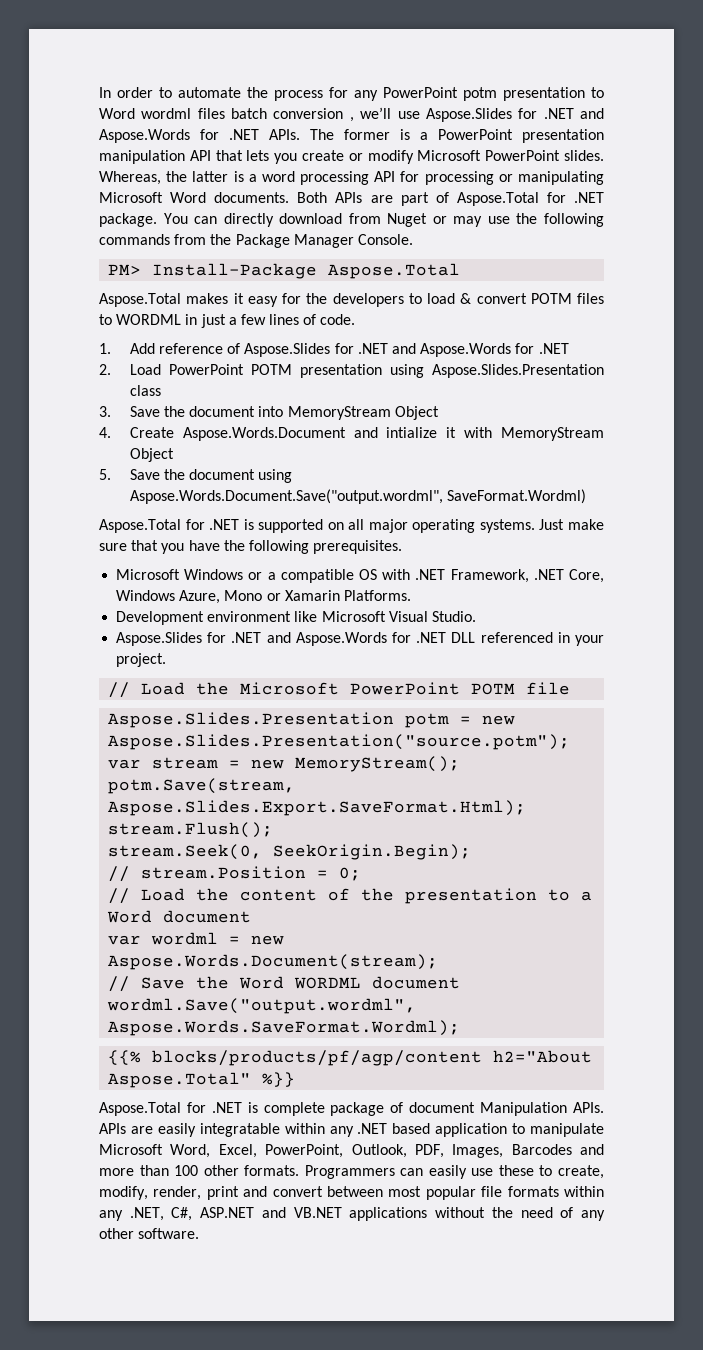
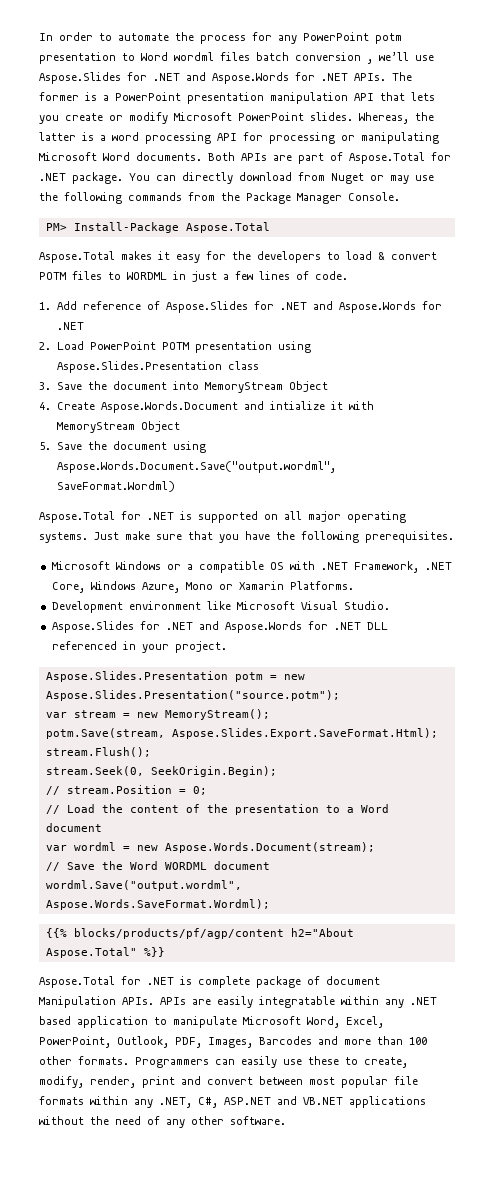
[108,682,571,698] // // Load the Microsoft PowerPoint POTM file -> (227, 647) none

